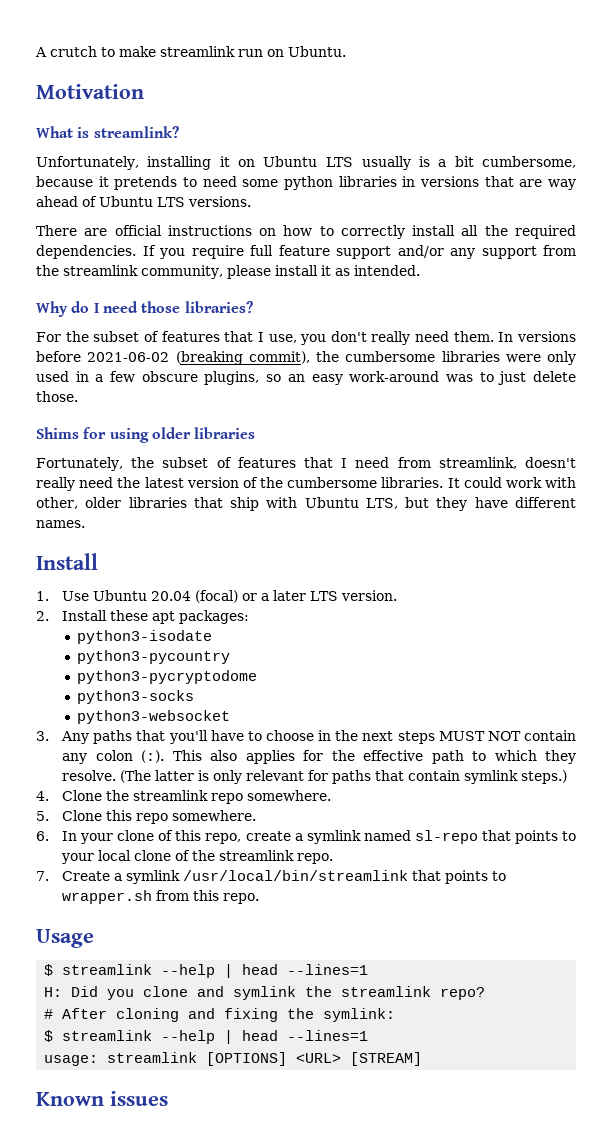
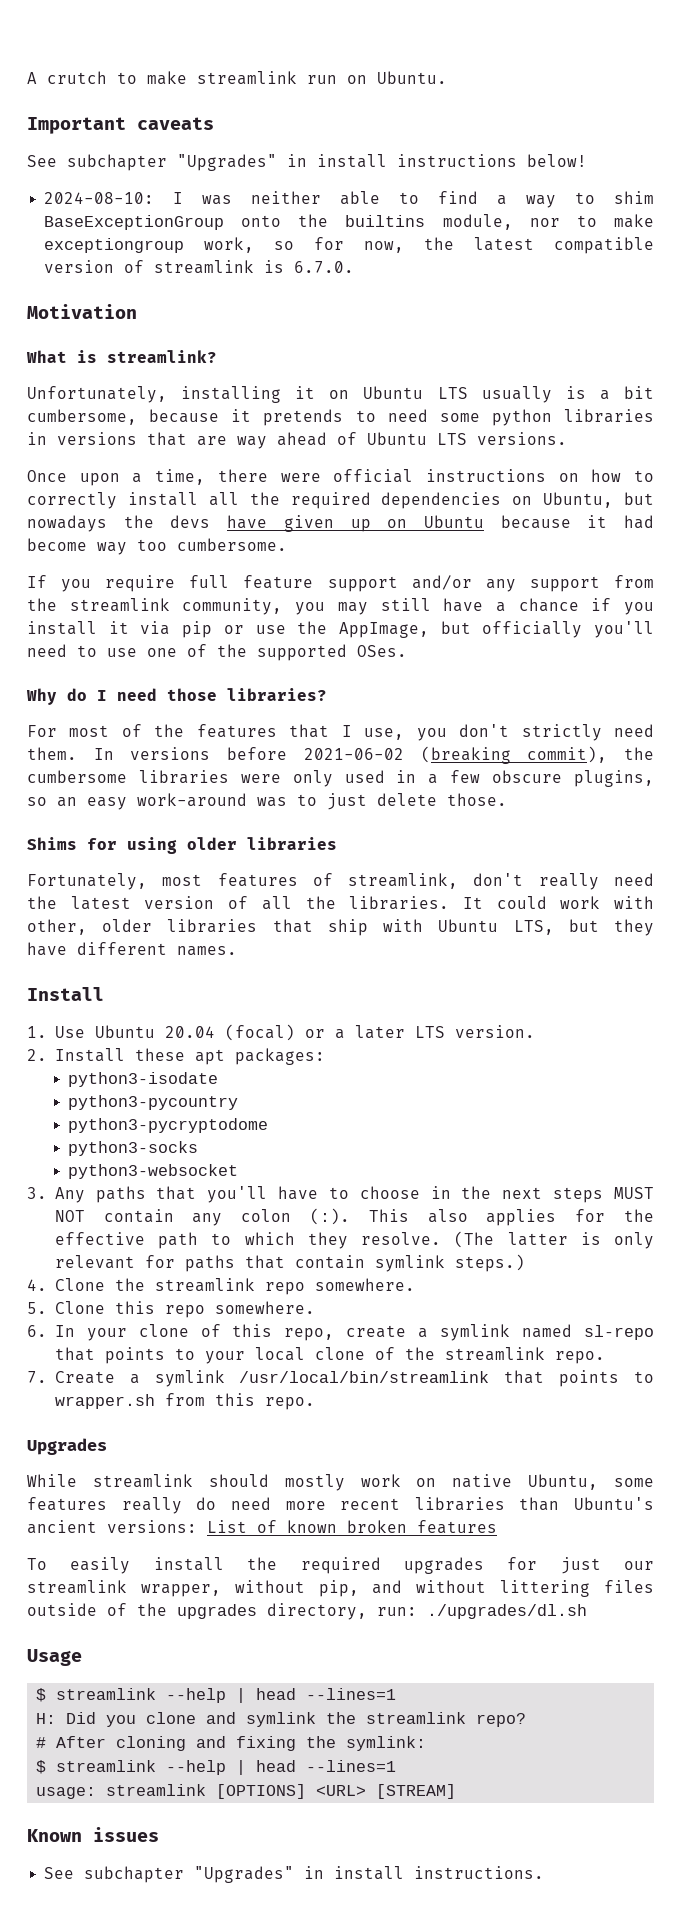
(346, 51) none -> [27,117,214,134] [27,154,587,171] [44,191,654,208] [44,214,654,230] [44,237,654,254] [44,260,355,274] // Important caveats // See subchapter "Upgrades" in install instructions below! // 2024-08-10: I was neither able to find a way to shim BaseExceptionGroup onto the builtins module, nor to make exceptiongroup work, so for now, the latest compatible version of streamlink is 6.7.0.
[36,225,108,236] There are -> [27,469,321,486] Once upon a time, there were
[36,245,136,259] dependencies. -> [381,492,654,509] [27,515,654,532] [27,538,287,555] dependencies on Ubuntu, but nowadays the devs have given up on Ubuntu because it had become way too cumbersome. //
[226,265,420,279] please install it as intended. -> [295,598,654,615] [27,621,654,638] [27,644,407,661] you may still have a chance if you install it via pip or use the AppImage, but officially you'll need to use one of the supported OSes.
[65,331,159,342] the subset of -> [69,724,185,737] most of the
[371,331,411,345] really -> [521,724,602,741] strictly
[131,457,577,469] the subset of features that I need from streamlink, doesn't -> [162,873,524,889] most features of streamlink, don't
[260,477,378,488] the cumbersome -> [261,896,336,910] all the
(260, 898) none -> [27,1438,107,1455] [27,1474,654,1491] [27,1497,654,1514] [27,1520,497,1534] [27,1557,654,1574] [27,1580,654,1597] [27,1603,587,1620] // Upgrades // While streamlink should mostly work on native Ubuntu, some features really do need more recent libraries than Ubuntu's ancient versions: List of known broken features // To easily install the required upgrades for just our streamlink wrapper, without pip, and without littering files outside of the upgrades directory, run: ./upgrades/dl.sh
(168, 1098) none -> [44,1866,545,1883] // See subchapter "Upgrades" in install instructions.

